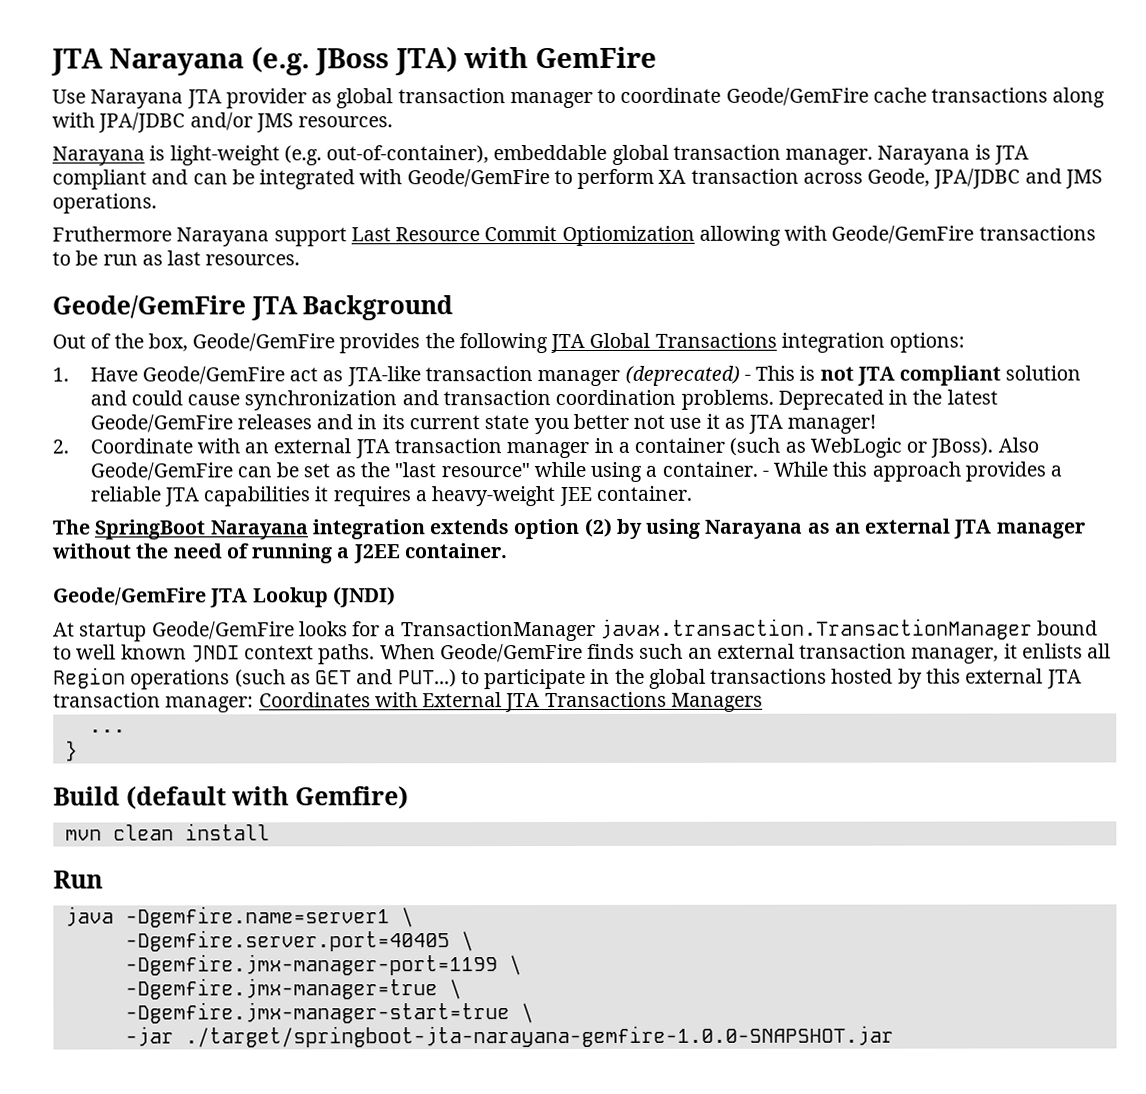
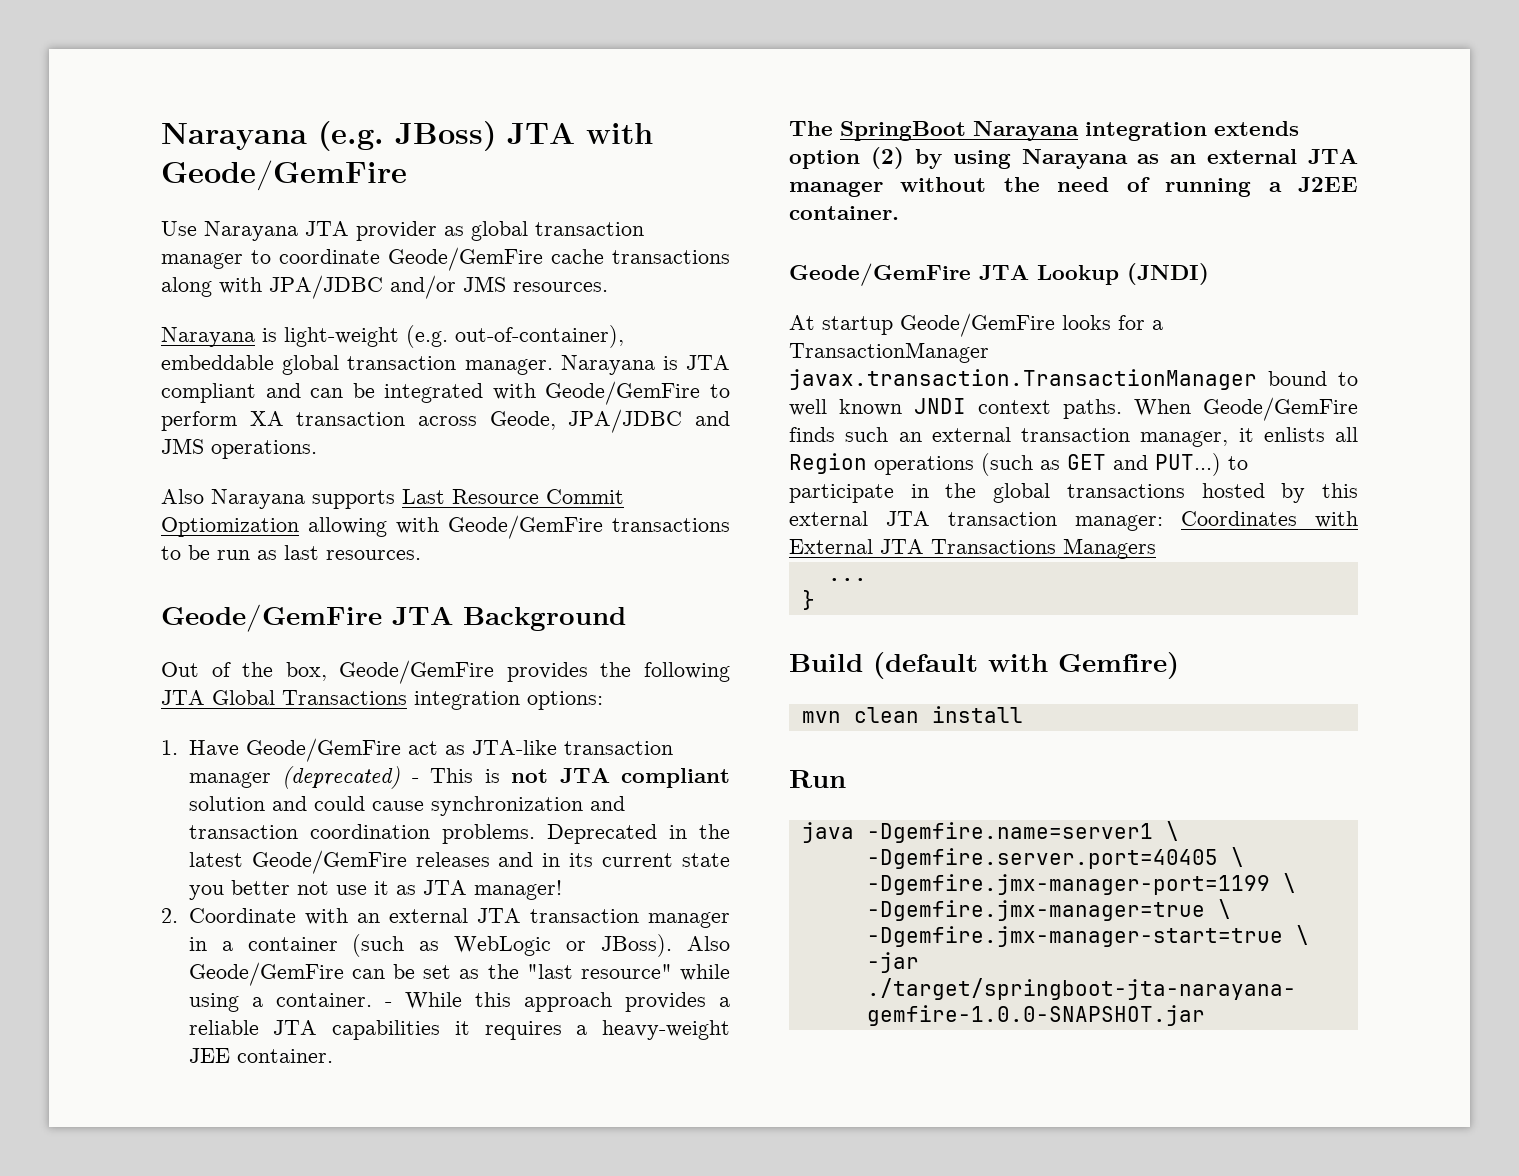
[51,48,103,76] JTA -> (161, 136) none
[315,46,657,76] JBoss JTA) with GemFire -> [395,121,653,151] [161,160,407,191] JBoss) JTA with Geode/GemFire
[52,226,347,247] Fruthermore Narayana support -> [161,489,395,509] Also Narayana supports

